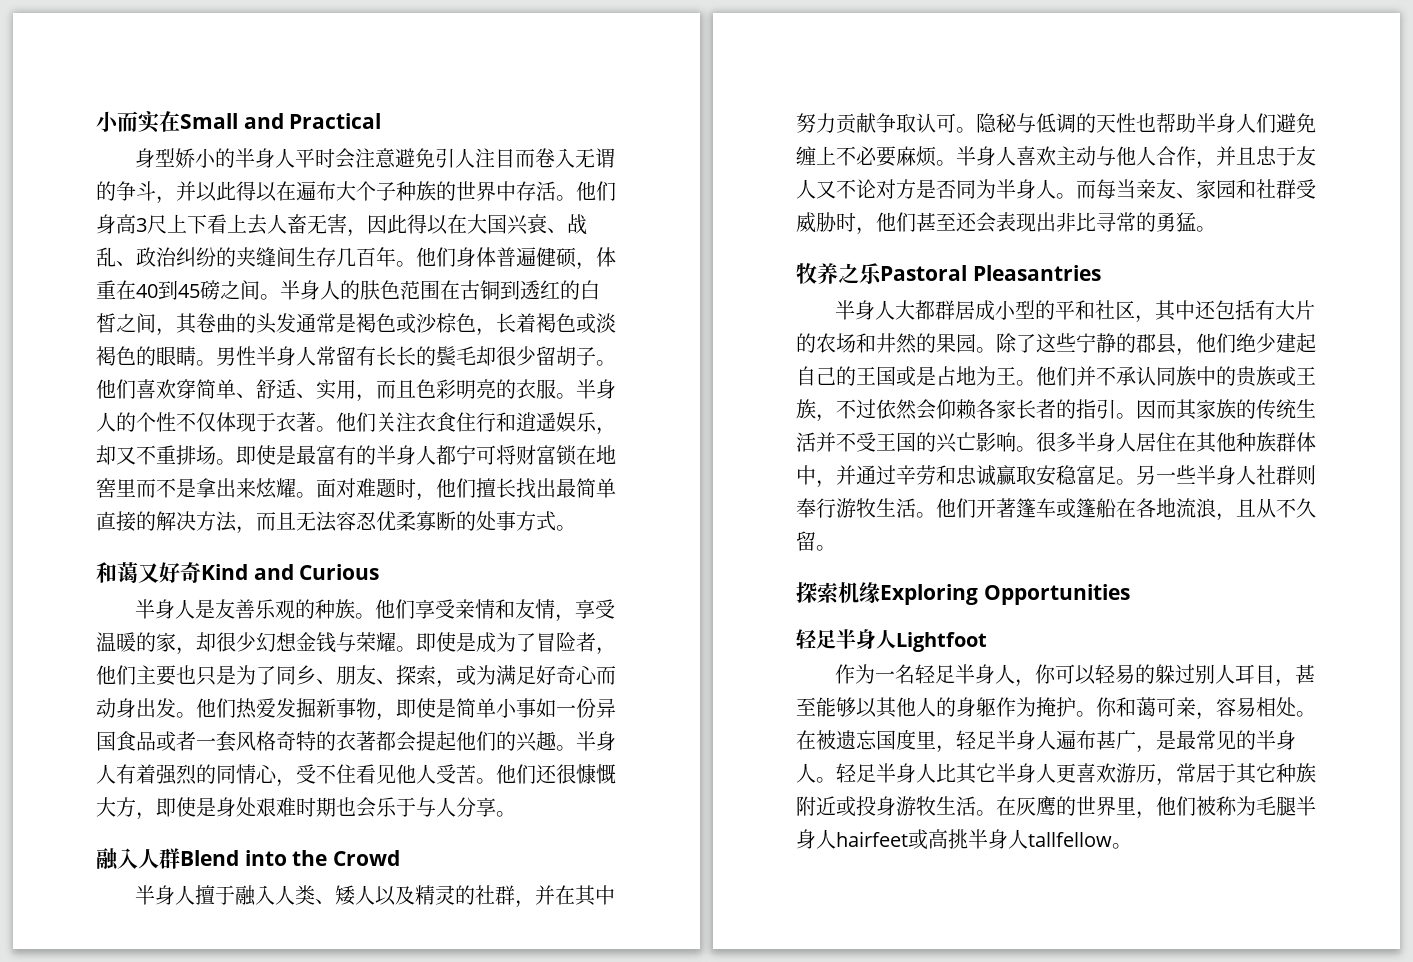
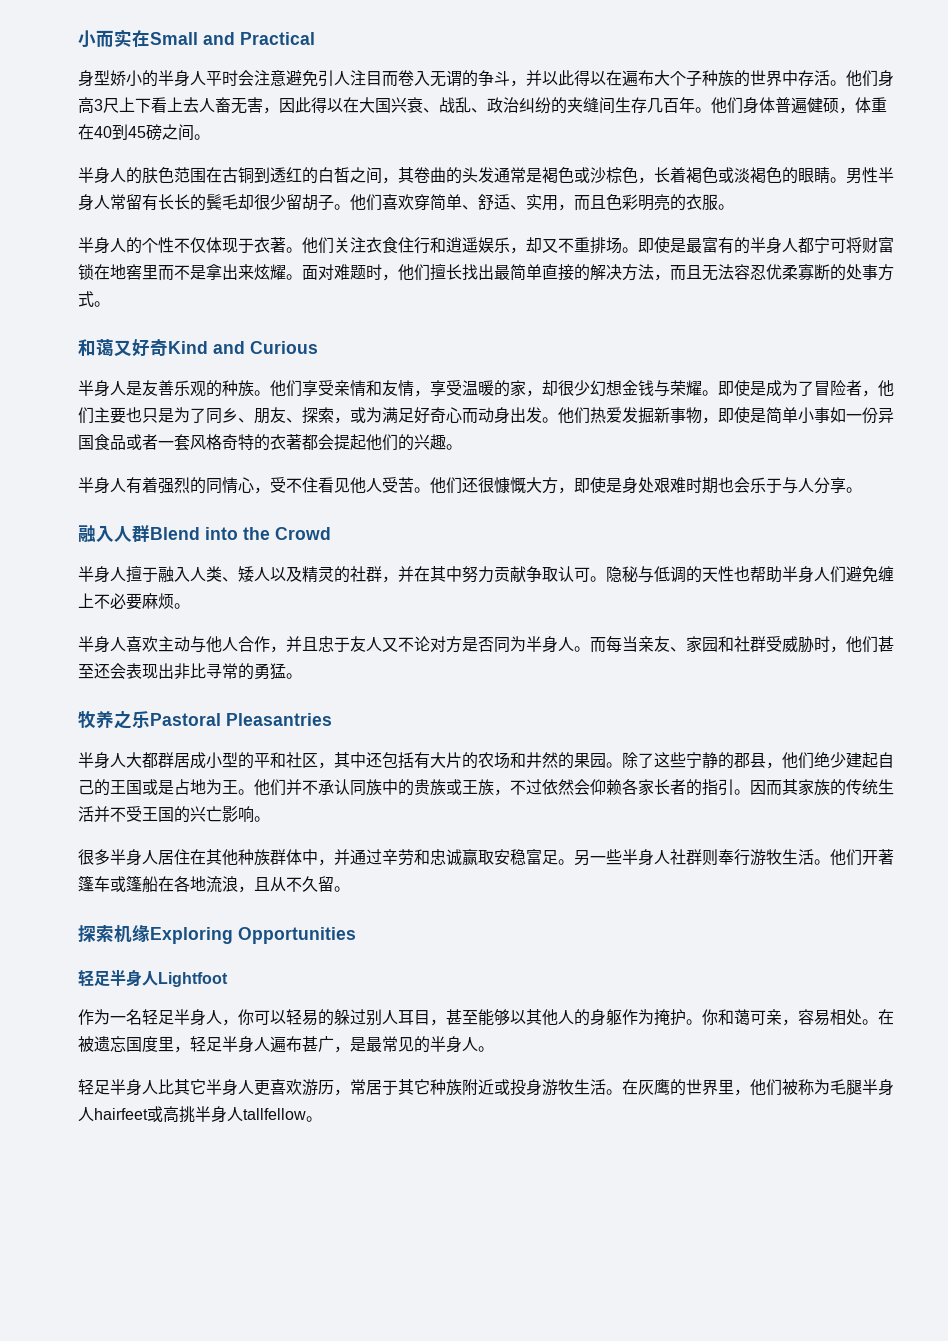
(280, 297) none -> (210, 137) //
(576, 396) none -> (734, 207) //
(576, 748) none -> (462, 447) //
(956, 163) none -> (190, 606) //
(1036, 449) none -> (270, 819) //
(836, 780) none -> (494, 1049) //

